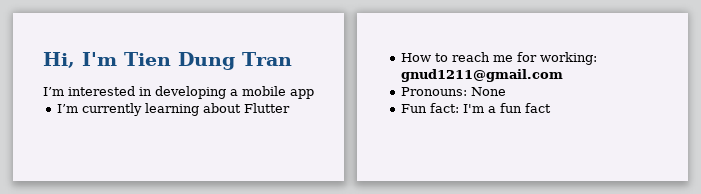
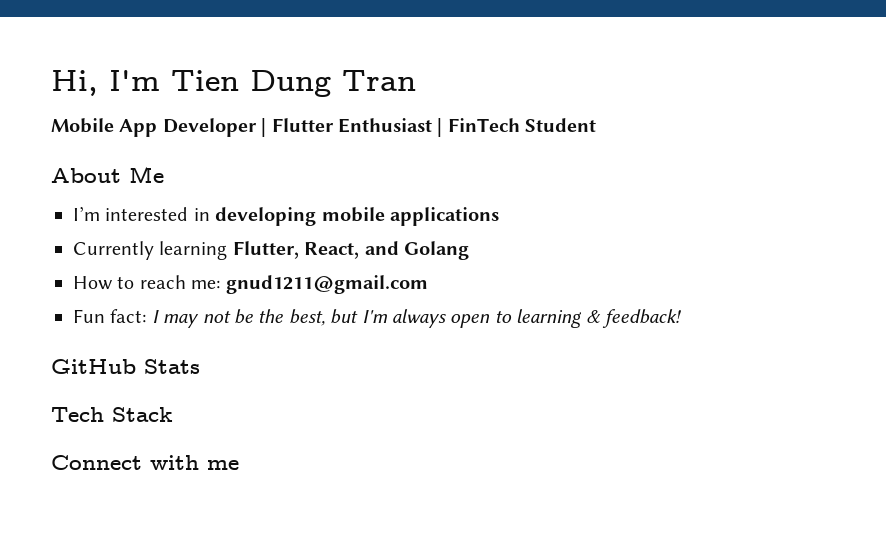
[43,86,314,99] [57,103,291,116] I’m interested in developing a mobile app // I’m currently learning about Flutter -> [51,118,597,137] [51,166,164,183] [73,206,499,226] [73,241,469,260] Mobile App Developer | Flutter Enthusiast | FinTech Student // About Me // I’m interested in developing mobile applications // Currently learning Flutter, React, and Golang
[493,52,598,65] me for working: -> [191,280,221,289] me:
[401,87,507,96] // Pronouns: None -> (428, 284) none
[463,103,552,113] I'm a fun fact -> [151,309,682,328] [51,359,200,374] [51,407,173,422] [51,455,239,470] I may not be the best, but I'm always open to learning & feedback! // GitHub Stats // Tech Stack // Connect with me

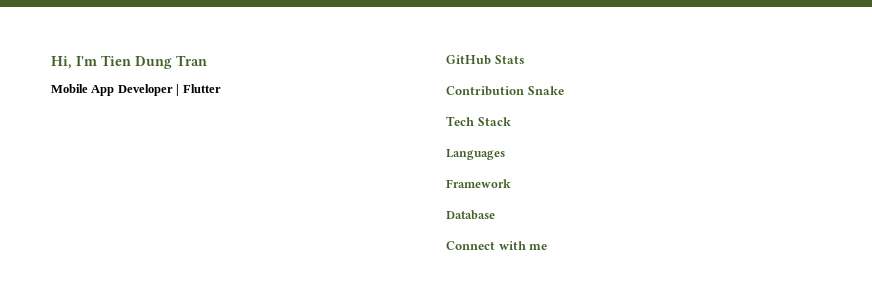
[338,118,597,137] [51,166,164,183] [73,206,499,226] [73,241,469,260] [73,275,428,294] [73,309,682,328] Enthusiast | FinTech Student // About Me // I’m interested in developing mobile applications // Currently learning Flutter, React, and Golang // How to reach me: gnud1211@gmail.com // Fun fact: I may not be the best, but I'm always open to learning & feedback! -> (221, 88) none
(200, 366) none -> [446,86,564,96] // Contribution Snake
(173, 414) none -> [446,149,505,160] [446,179,511,188] [446,210,495,220] // Languages // Framework // Database

